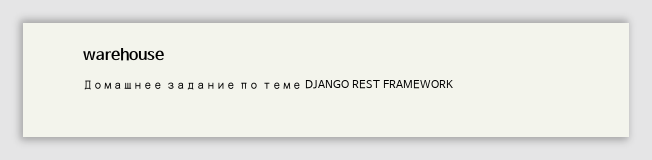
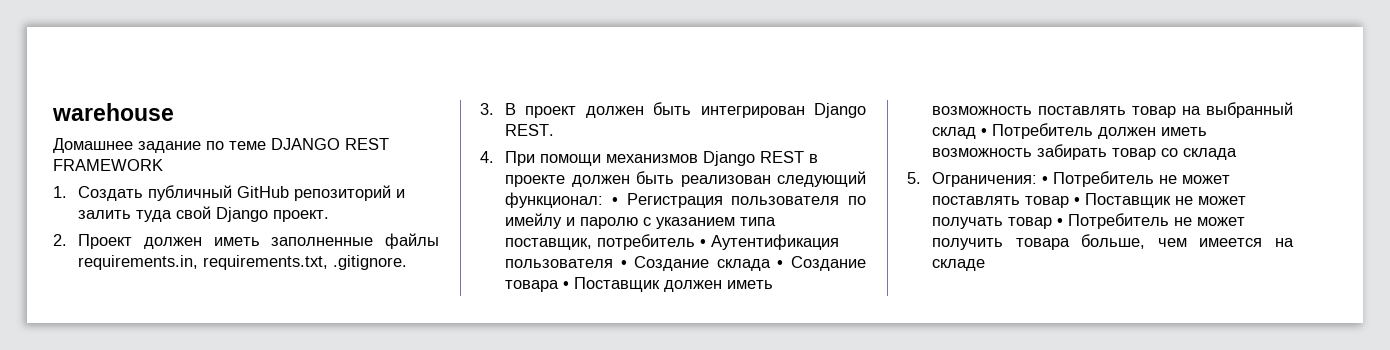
(453, 84) none -> [53,185,406,201] [78,206,330,222] [53,233,439,249] [78,255,408,270] [480,102,866,118] [505,124,555,136] [480,151,819,166] [505,171,866,187] [505,192,866,208] [505,213,777,229] [505,234,840,250] [505,256,866,271] [505,277,774,292] [932,102,1293,118] [932,123,1208,139] [932,144,1238,160] [907,171,1231,187] [932,193,1247,208] [932,213,1246,229] [932,234,1294,250] [932,259,986,271] // 1. Создать публичный GitHub репозиторий и залить туда свой Django проект. // 2. Проект должен иметь заполненные файлы requirements.in, requirements.txt, .gitignore. // 3. В проект должен быть интегрирован Django REST. // 4. При помощи механизмов Django REST в проекте должен быть реализован следующий функционал: • Регистрация пользователя по имейлу и паролю с указанием типа поставщик, потребитель • Аутентификация пользователя • Создание склада • Создание товара • Поставщик должен иметь возможность поставлять товар на выбранный склад • Потребитель должен иметь возможность забирать товар со склада // 5. Ограничения: • Потребитель не может поставлять товар • Поставщик не может получать товар • Потребитель не может получить товара больше, чем имеется на складе

